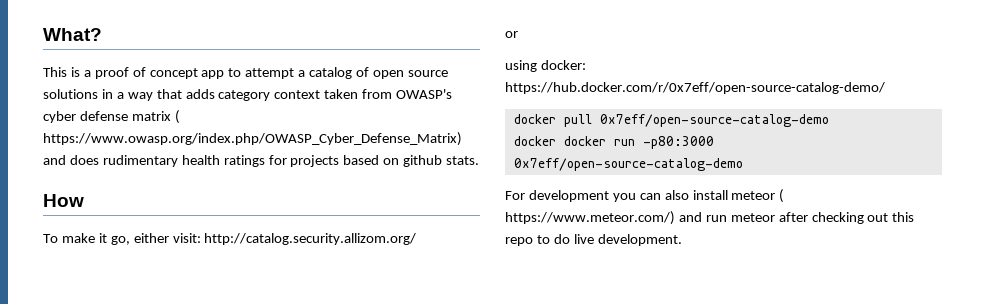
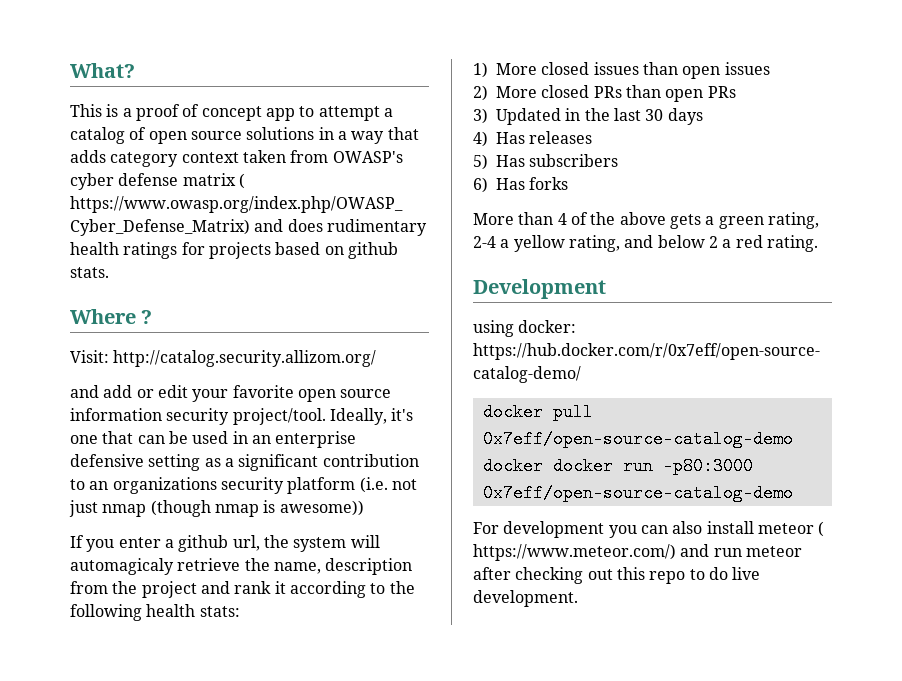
[43,194,84,207] [43,233,201,245] How // To make it go, either visit: -> [70,309,153,324] [70,350,109,363] Where ? // Visit:
(417, 239) none -> [70,385,133,398] and add
(518, 34) none -> [157,385,392,402] [70,408,414,425] [70,431,357,448] [70,454,419,471] [70,477,417,494] [69,500,364,517] [70,535,380,552] [70,558,413,575] [70,581,415,598] [70,604,240,621] [473,62,770,79] [473,85,736,102] [473,108,703,125] [473,131,593,147] [473,154,619,170] [473,177,569,193] [473,212,819,229] [473,235,818,252] [473,279,606,299] edit your favorite open source information security project/tool. Ideally, it's one that can be used in an enterprise defensive setting as a significant contribution to an organizations security platform (i.e. not just nmap (though nmap is awesome)) // If you enter a github url, the system will automagicaly retrieve the name, description from the project and rank it according to the following health stats: // 1) More closed issues than open issues // 2) More closed PRs than open PRs // 3) Updated in the last 30 days // 4) Has releases // 5) Has subscribers // 6) Has forks // More than 4 of the above gets a green rating, 2-4 a yellow rating, and below 2 a red rating. // Development

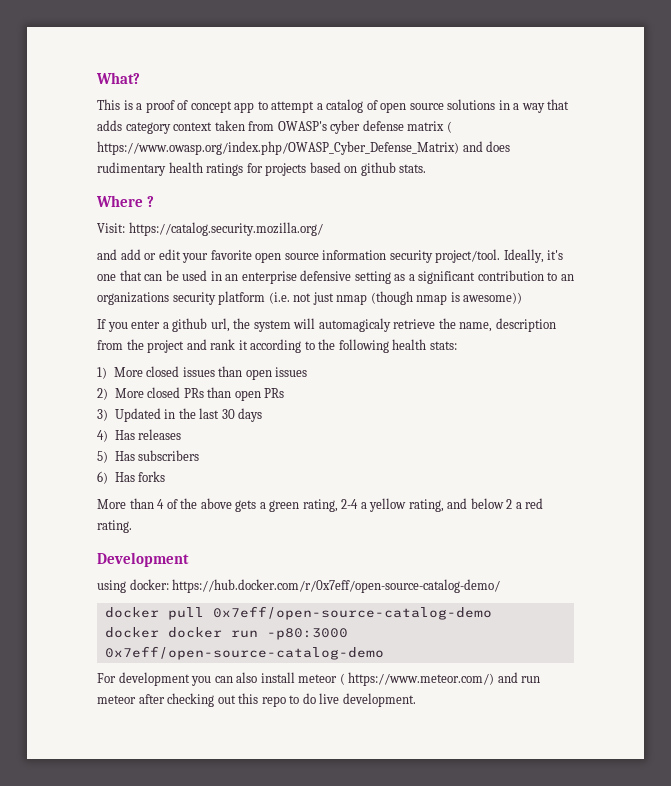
[113,350,377,367] http://catalog.security.allizom.org/ -> [128,222,323,236] https://catalog.security.mozilla.org/

